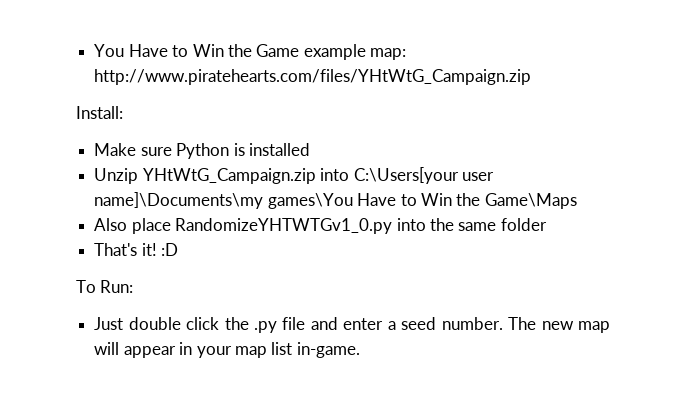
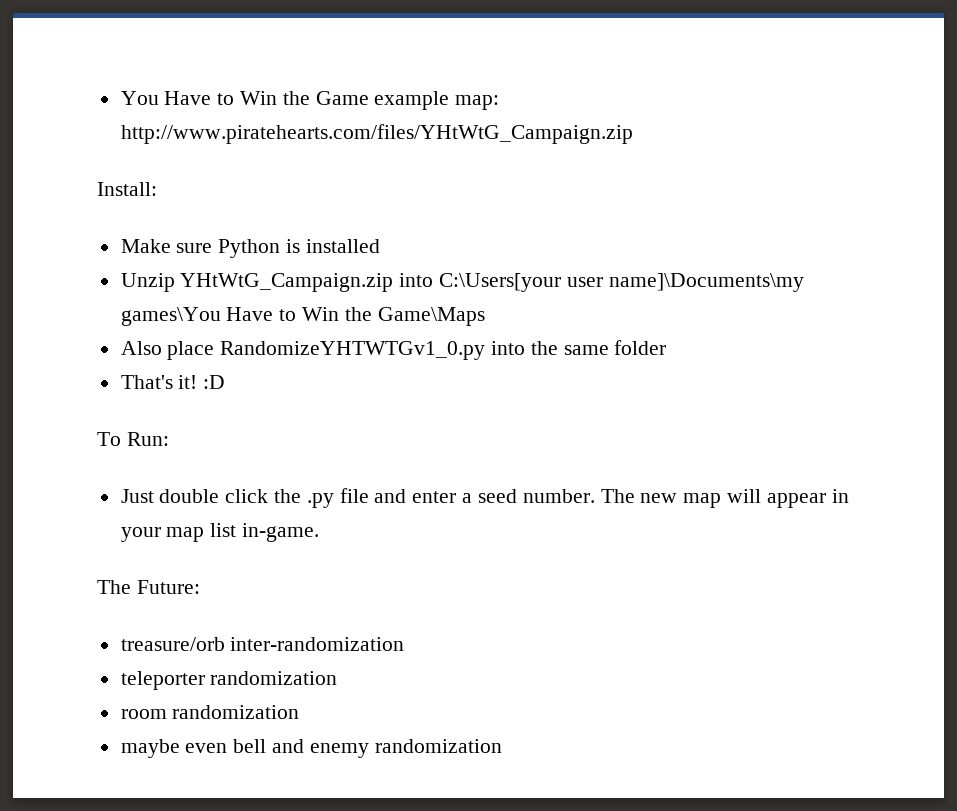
(360, 350) none -> [97,580,200,594] [120,637,405,651] [120,671,338,690] [120,705,300,719] [120,739,502,758] // The Future: // treasure/orb inter-randomization // teleporter randomization // room randomization // maybe even bell and enemy randomization

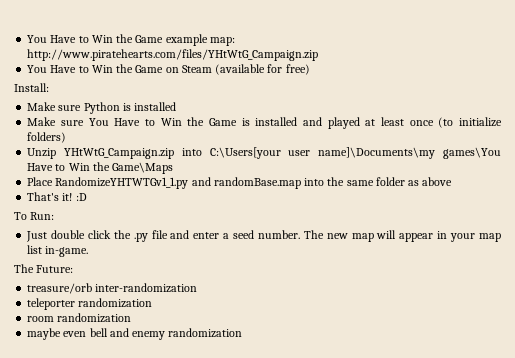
(633, 134) none -> [27,64,310,75] // You Have to Win the Game on Steam (available for free)
(380, 246) none -> [27,117,503,129] [27,132,67,143] // Make sure You Have to Win the Game is installed and played at least once (to initialize folders)
[120,341,486,360] Also place RandomizeYHTWTGv1_0.py -> [27,177,301,189] Place RandomizeYHTWTGv1_1.py and randomBase.map
(667, 347) none -> [408,177,453,186] as above

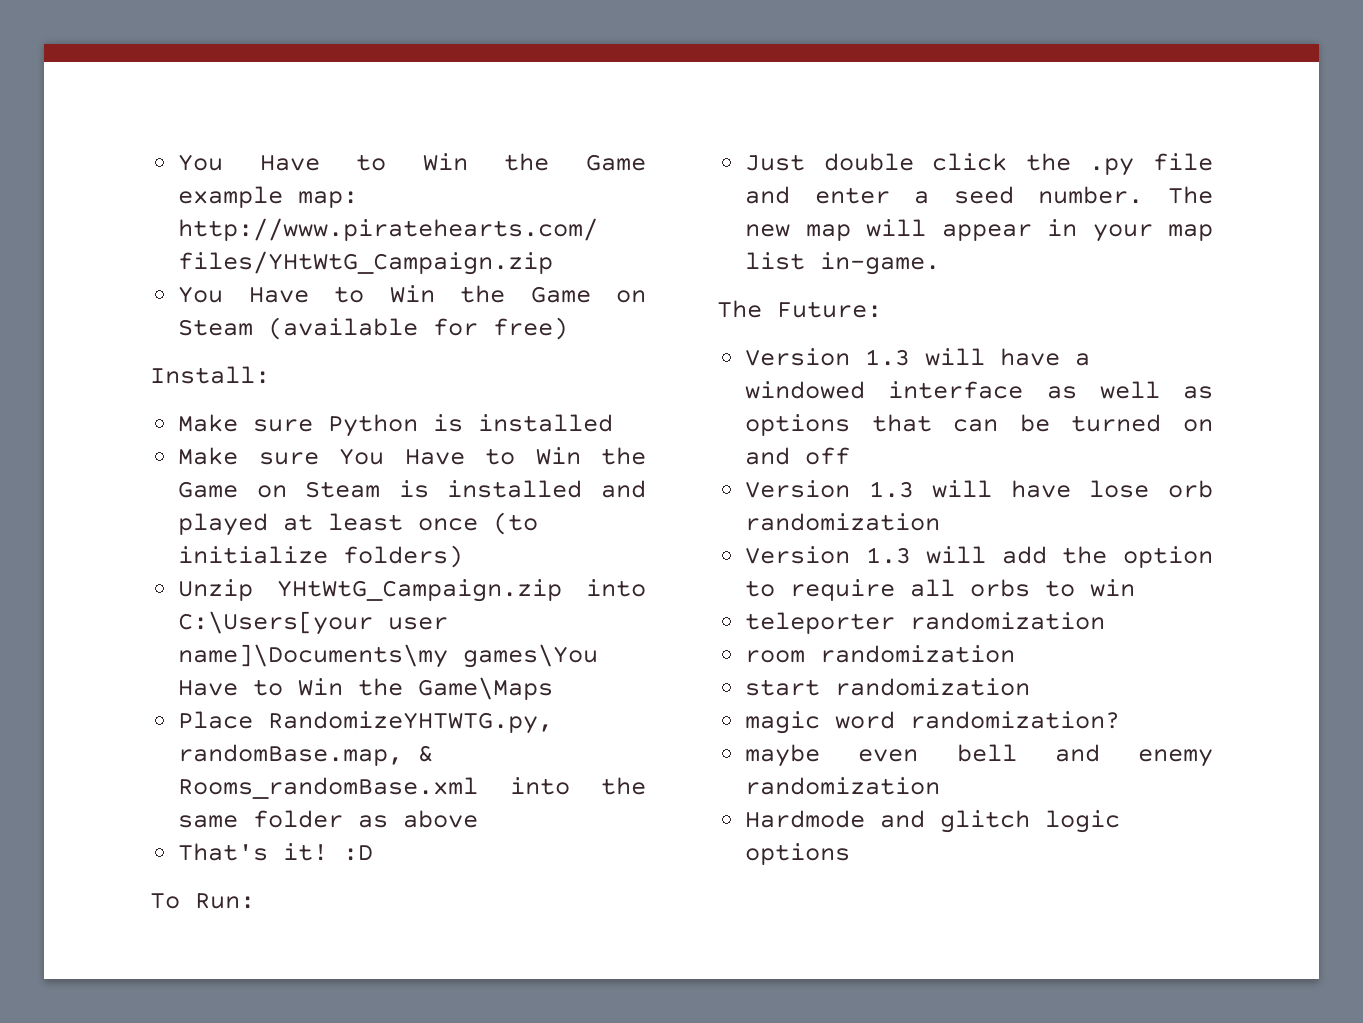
(237, 122) none -> [256,481,381,498] on Steam
[55,177,301,189] RandomizeYHTWTGv1_1.py and randomBase.map -> [268,711,554,734] [178,744,434,766] [178,777,479,799] RandomizeYHTWTG.py, randomBase.map, & Rooms_randomBase.xml
[27,283,198,294] treasure/orb inter-randomization -> [745,348,1091,366] [745,381,1213,399] [745,414,1213,436] [745,447,851,465] [745,480,1213,498] [745,513,941,531] [745,546,1213,568] [745,579,1136,601] Version 1.3 will have a windowed interface as well as options that can be turned on and off // Version 1.3 will have lose orb randomization // Version 1.3 will add the option to require all orbs to win
(132, 318) none -> [745,678,1031,696] [745,711,1121,734] // start randomization // magic word randomization?
(243, 333) none -> [745,810,1121,833] [745,843,851,865] // Hardmode and glitch logic options

